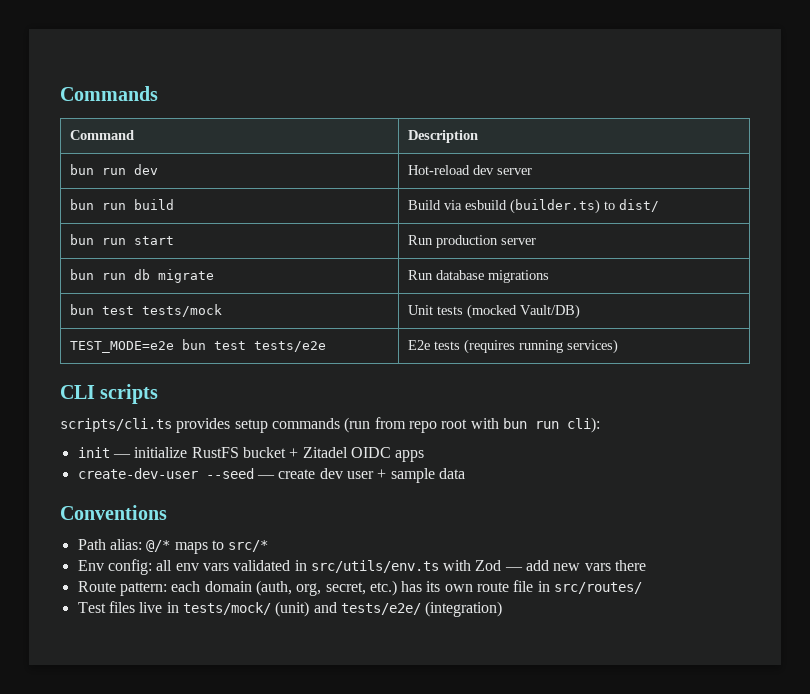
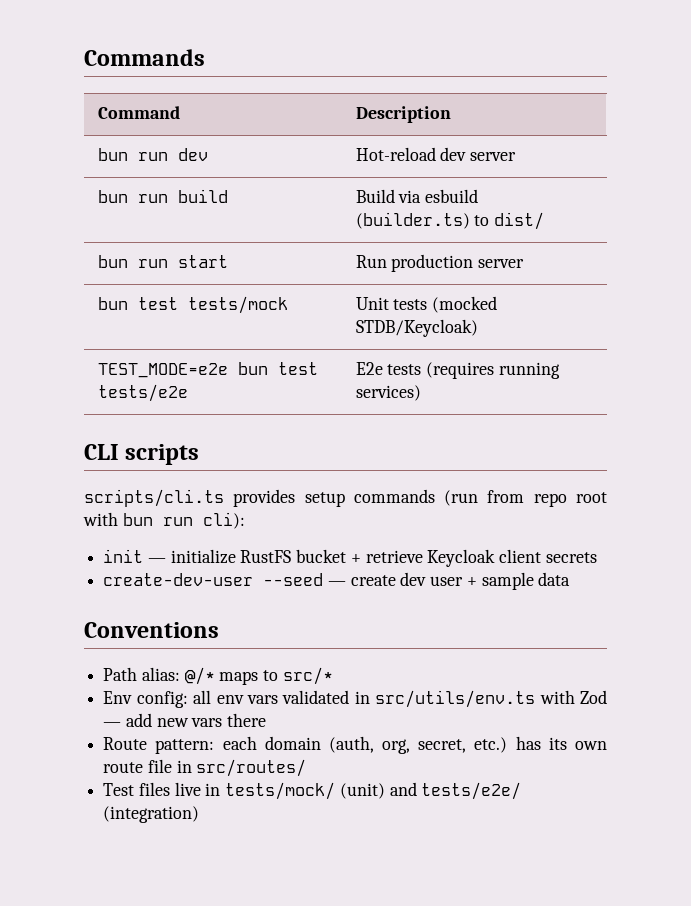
[70,269,215,283] [408,270,550,283] // bun run db migrate | Run database migrations -> (524, 263) none
[520,304,581,319] Vault/DB) -> [355,319,478,337] STDB/Keycloak)
[302,447,425,462] Zitadel OIDC apps -> [365,549,597,567] retrieve Keycloak client secrets

